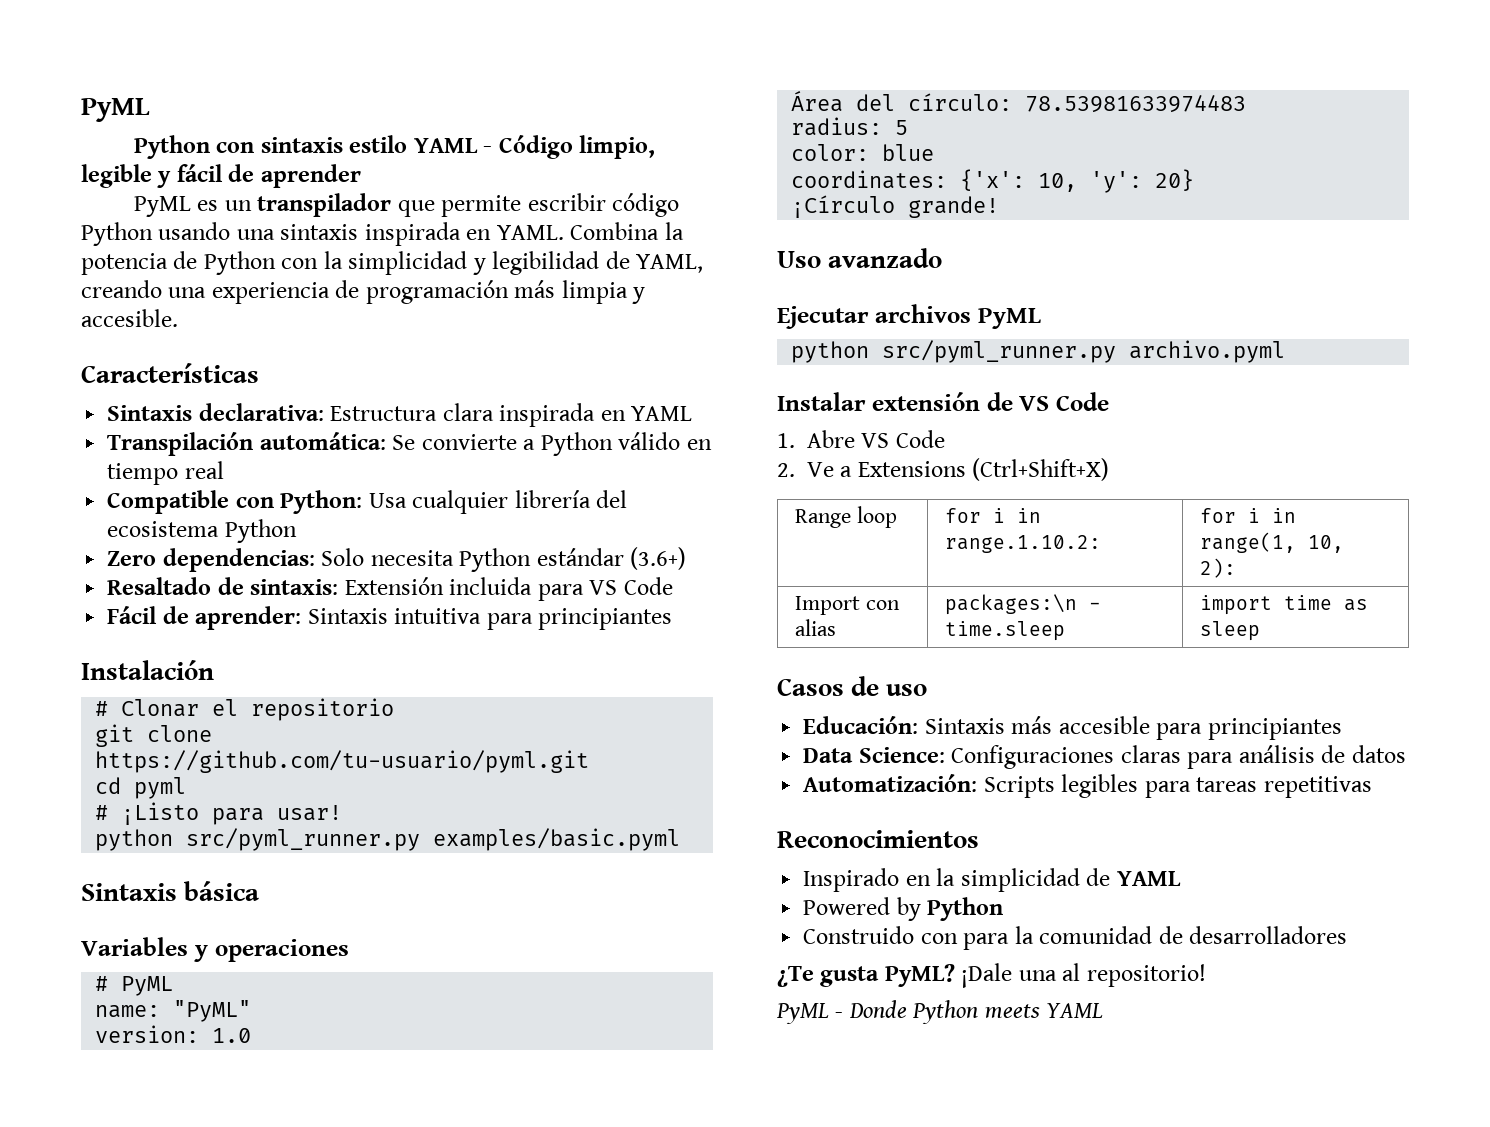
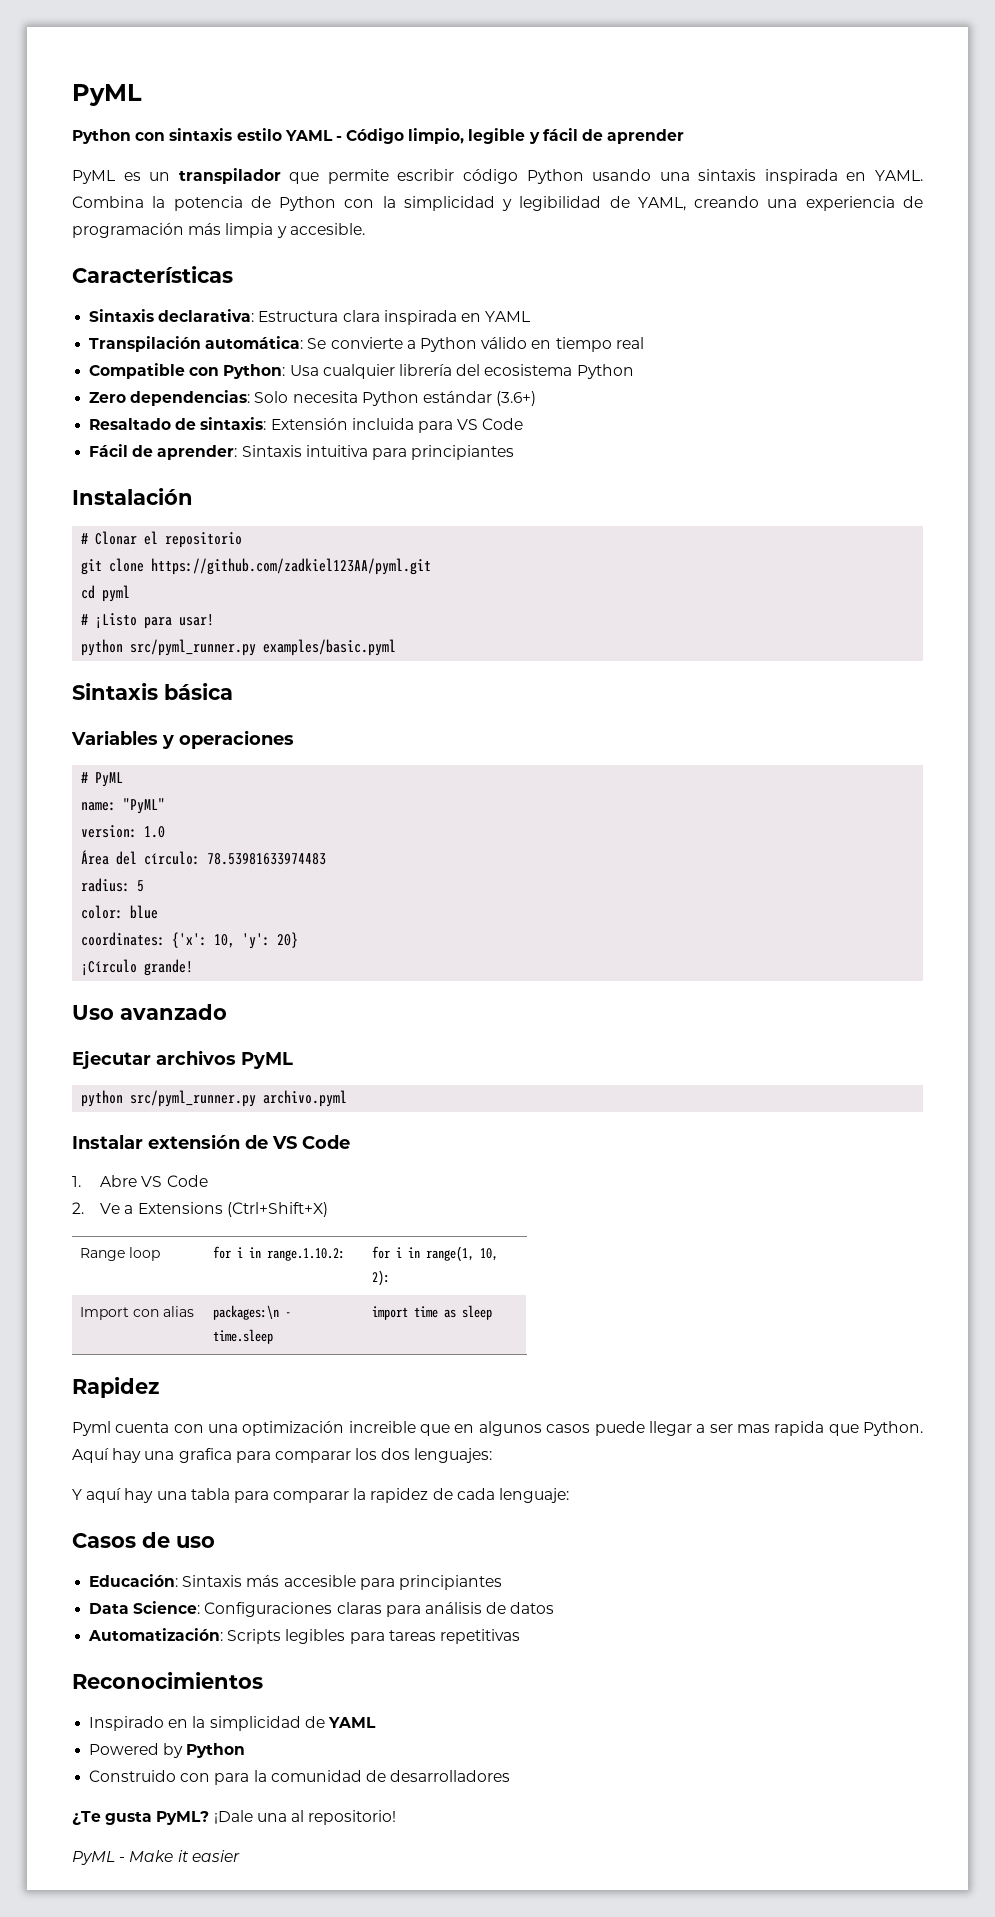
[95,750,590,773] https://github.com/tu-usuario/pyml.git -> [151,558,432,575] https://github.com/zadkiel123AA/pyml.git
(1261, 631) none -> [72,1377,159,1398] [72,1421,924,1436] [72,1448,493,1463] [72,1488,570,1503] // Rapidez // Pyml cuenta con una optimización increible que en algunos casos puede llegar a ser mas rapida que Python. Aquí hay una grafica para comparar los dos lenguajes: // Y aquí hay una tabla para comparar la rapidez de cada lenguaje:
[848,1000,1104,1024] Donde Python meets YAML -> [129,1850,240,1862] Make it easier

